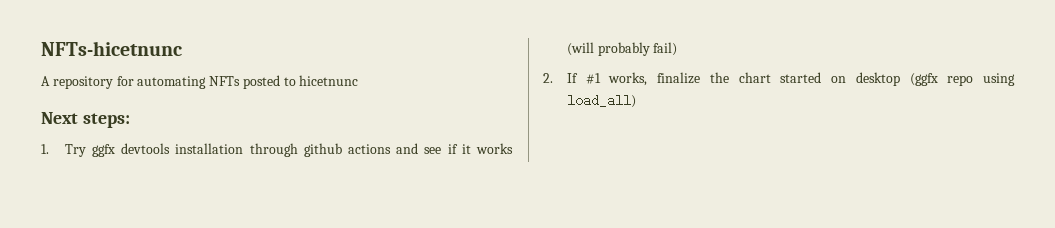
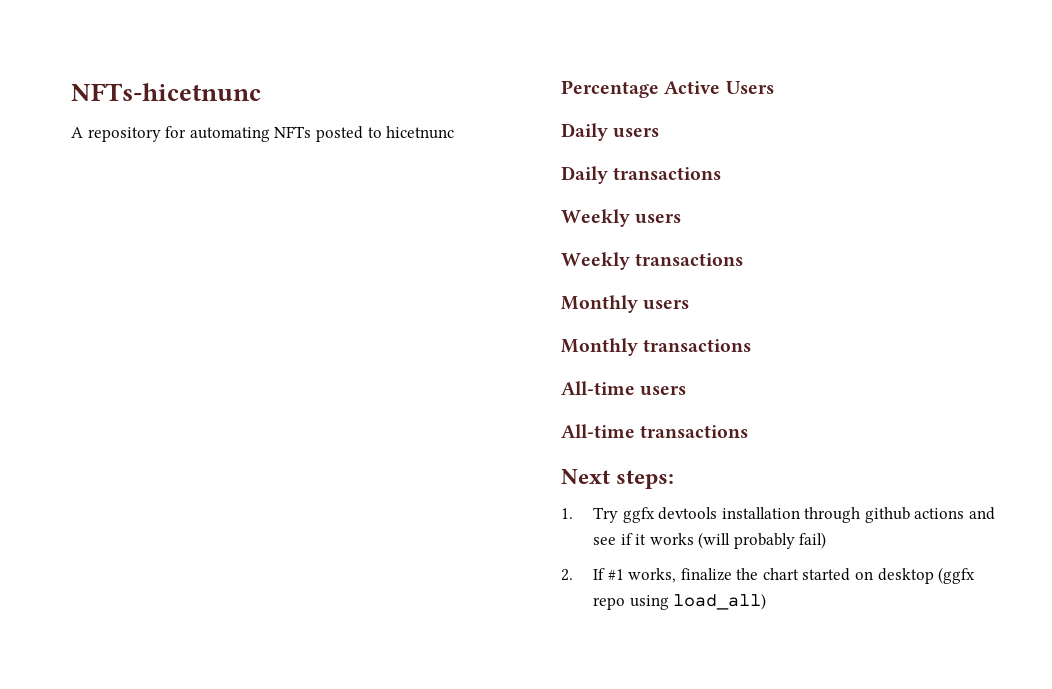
(359, 80) none -> [561,80,774,98] [561,123,660,141] [561,166,722,184] [561,209,682,227] [561,252,744,270] [561,295,690,313] [561,338,752,356] [561,381,687,396] [561,424,749,438] // Percentage Active Users // Daily users // Daily transactions // Weekly users // Weekly transactions // Monthly users // Monthly transactions // All-time users // All-time transactions

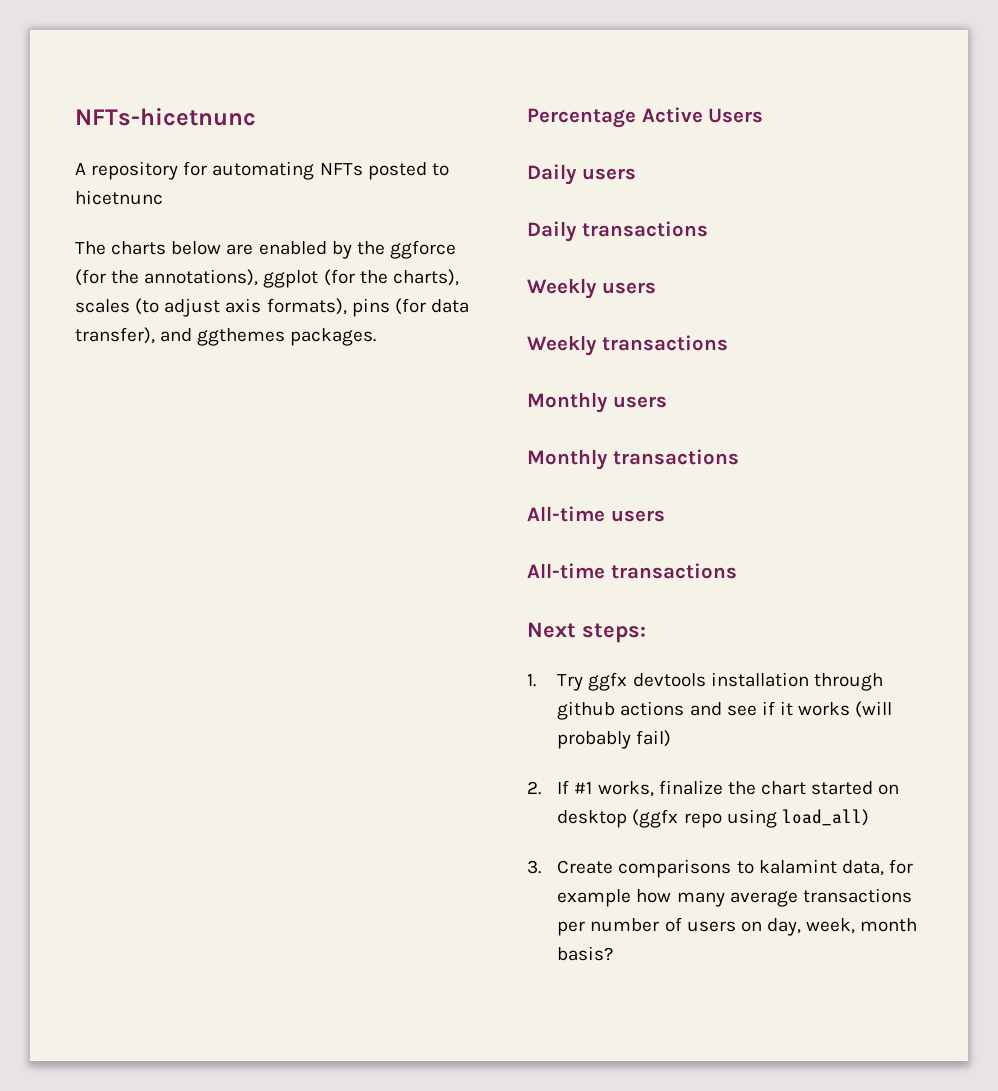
(455, 132) none -> [75,240,456,259] [75,269,459,288] [75,298,469,317] [75,327,377,346] // The charts below are enabled by the ggforce (for the annotations), ggplot (for the charts), scales (to adjust axis formats), pins (for data transfer), and ggthemes packages.
(767, 601) none -> [527,859,914,878] [557,888,912,907] [557,917,918,936] [557,946,614,961] // 3. Create comparisons to kalamint data, for example how many average transactions per number of users on day, week, month basis?

